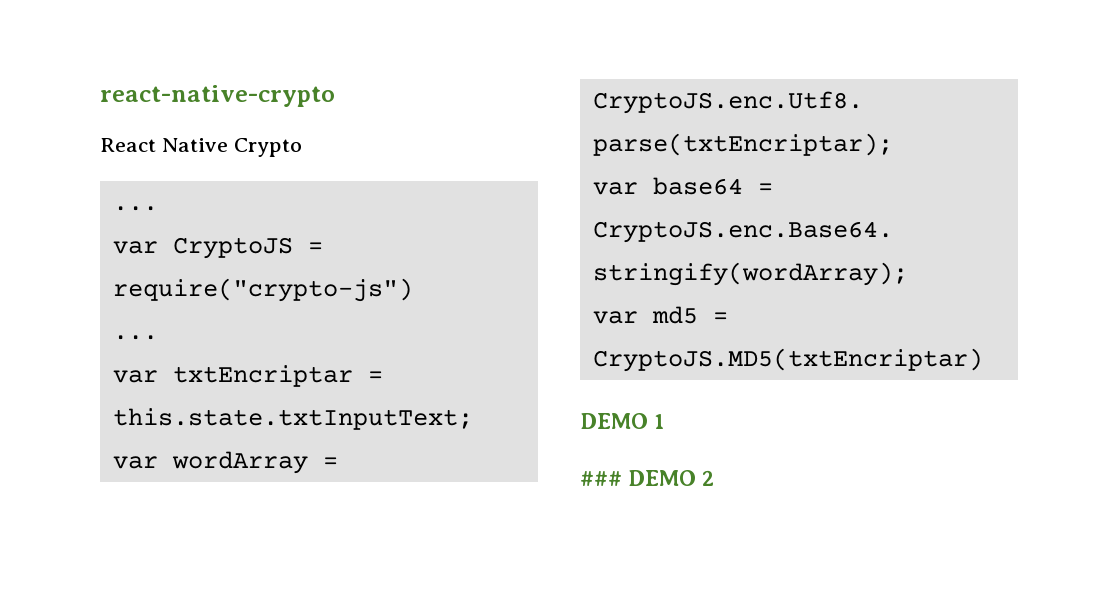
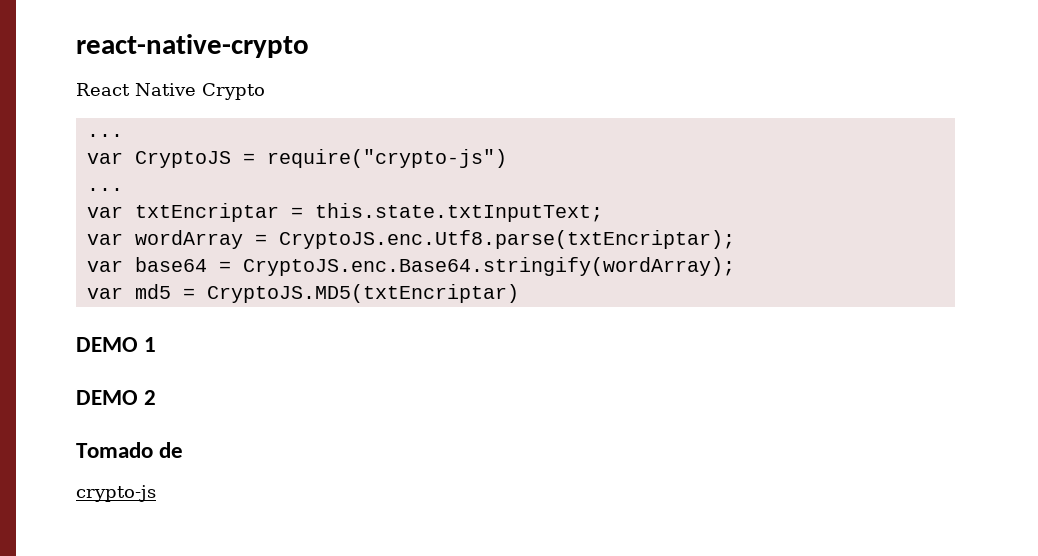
[580,471,622,486] ### -> (157, 344) none
(715, 478) none -> [76,442,184,458] [76,485,156,502] // Tomado de // crypto-js

